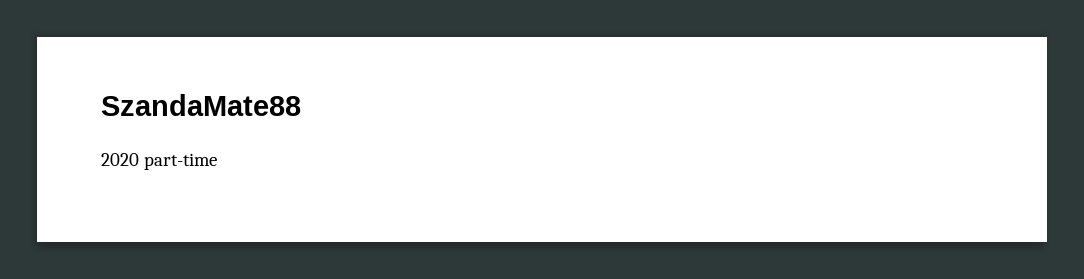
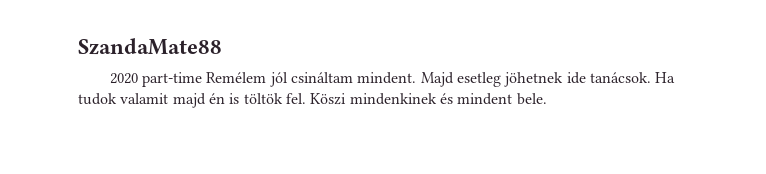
(218, 161) none -> [206,72,676,87] [78,93,547,108] Remélem jól csináltam mindent. Majd esetleg jöhetnek ide tanácsok. Ha tudok valamit majd én is töltök fel. Köszi mindenkinek és mindent bele.

